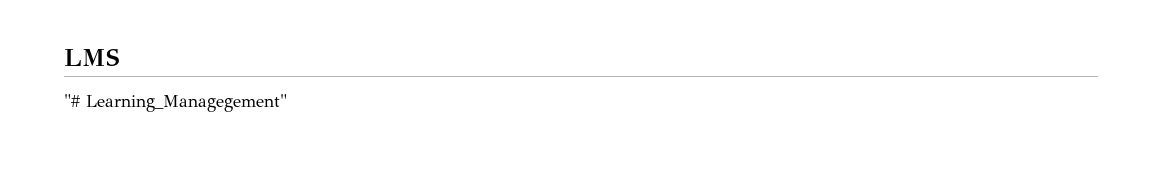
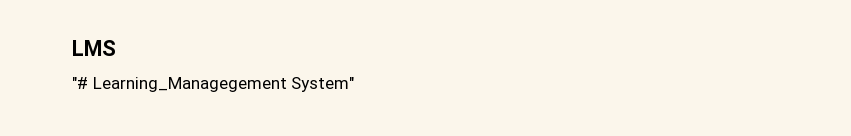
[86,94,287,112] Learning_Managegement" -> [92,77,355,92] Learning_Managegement System"

